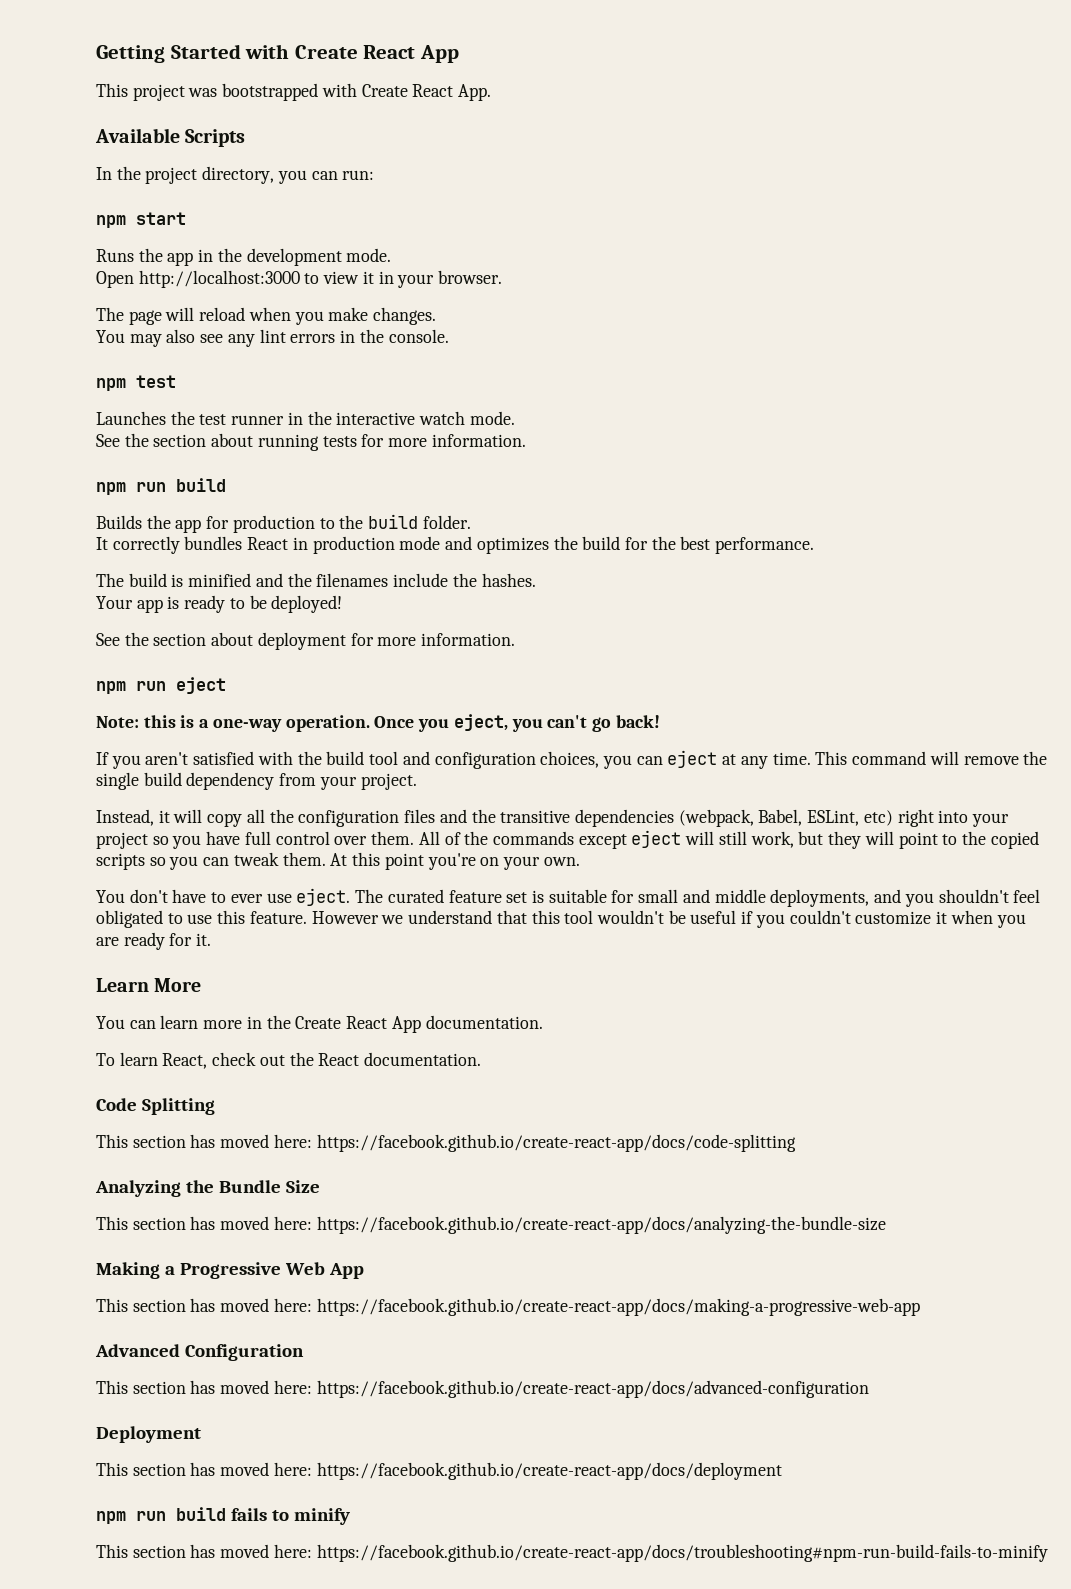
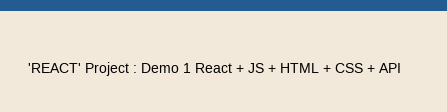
[96,44,459,63] [96,83,492,101] [95,128,246,147] [96,166,375,184] [96,212,186,228] [96,248,392,266] [96,270,503,288] [96,307,437,325] [96,329,449,347] [96,375,176,391] [96,411,515,425] [96,433,526,451] [96,478,226,495] [96,514,471,533] [96,536,815,554] [96,573,536,587] [96,595,343,613] [96,632,516,650] [96,677,226,694] [96,714,660,732] [96,750,1048,769] [96,772,417,790] [96,809,1010,827] [96,830,1039,849] [96,852,580,870] [96,888,1041,907] [96,910,1026,928] [96,932,212,950] [96,978,202,992] [96,1015,543,1033] [96,1052,482,1069] [96,1098,215,1115] [96,1134,796,1152] [95,1180,320,1197] [96,1216,886,1234] [96,1262,364,1279] [96,1298,920,1316] [95,1344,304,1361] [96,1380,869,1398] [96,1426,201,1443] [96,1462,782,1480] [96,1507,350,1525] [96,1544,1048,1562] Getting Started with Create React App // This project was bootstrapped with Create React App. // Available Scripts // In the project directory, you can run: // npm start // Runs the app in the development mode. // Open http://localhost:3000 to view it in your browser. // The page will reload when you make changes. // You may also see any lint errors in the console. // npm test // Launches the test runner in the interactive watch mode. // See the section about running tests for more information. // npm run build // Builds the app for production to the build folder. // It correctly bundles React in production mode and optimizes the build for the best performance. // The build is minified and the filenames include the hashes. // Your app is ready to be deployed! // See the section about deployment for more information. // npm run eject // Note: this is a one-way operation. Once you eject, you can't go back! // If you aren't satisfied with the build tool and configuration choices, you can eject at any time. This command will remove the single build dependency from your project. // Instead, it will copy all the configuration files and the transitive dependencies (webpack, Babel, ESLint, etc) right into your project so you have full control over them. All of the commands except eject will still work, but they will point to the copied scripts so you can tweak them. At this point you're on your own. // You don't have to ever use eject. The curated feature set is suitable for small and middle deployments, and you shouldn't feel obligated to use this feature. However we understand that this tool wouldn't be useful if you couldn't customize it when you are ready for it. // Learn More // You can learn more in the Create React App documentation. // To learn React, check out the React documentation. // Code Splitting // This section has moved here: https://facebook.github.io/create-react-app/docs/code-splitting // Analyzing the Bundle Size // This section has moved here: https://facebook.github.io/create-react-app/docs/analyzing-the-bundle-size // Making a Progressive Web App // This section has moved here: https://facebook.github.io/create-react-app/docs/making-a-progressive-web-app // Advanced Configuration // This section has moved here: https://facebook.github.io/create-react-app/docs/advanced-configuration // Deployment // This section has moved here: https://facebook.github.io/create-react-app/docs/deployment // npm run build fails to minify // This section has moved here: https://facebook.github.io/create-react-app/docs/troubleshooting#npm-run-build-fails-to-minify -> [28,62,401,76] 'REACT' Project : Demo 1 React + JS + HTML + CSS + API

